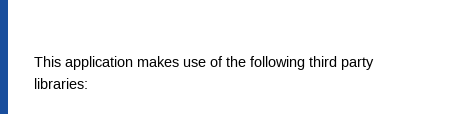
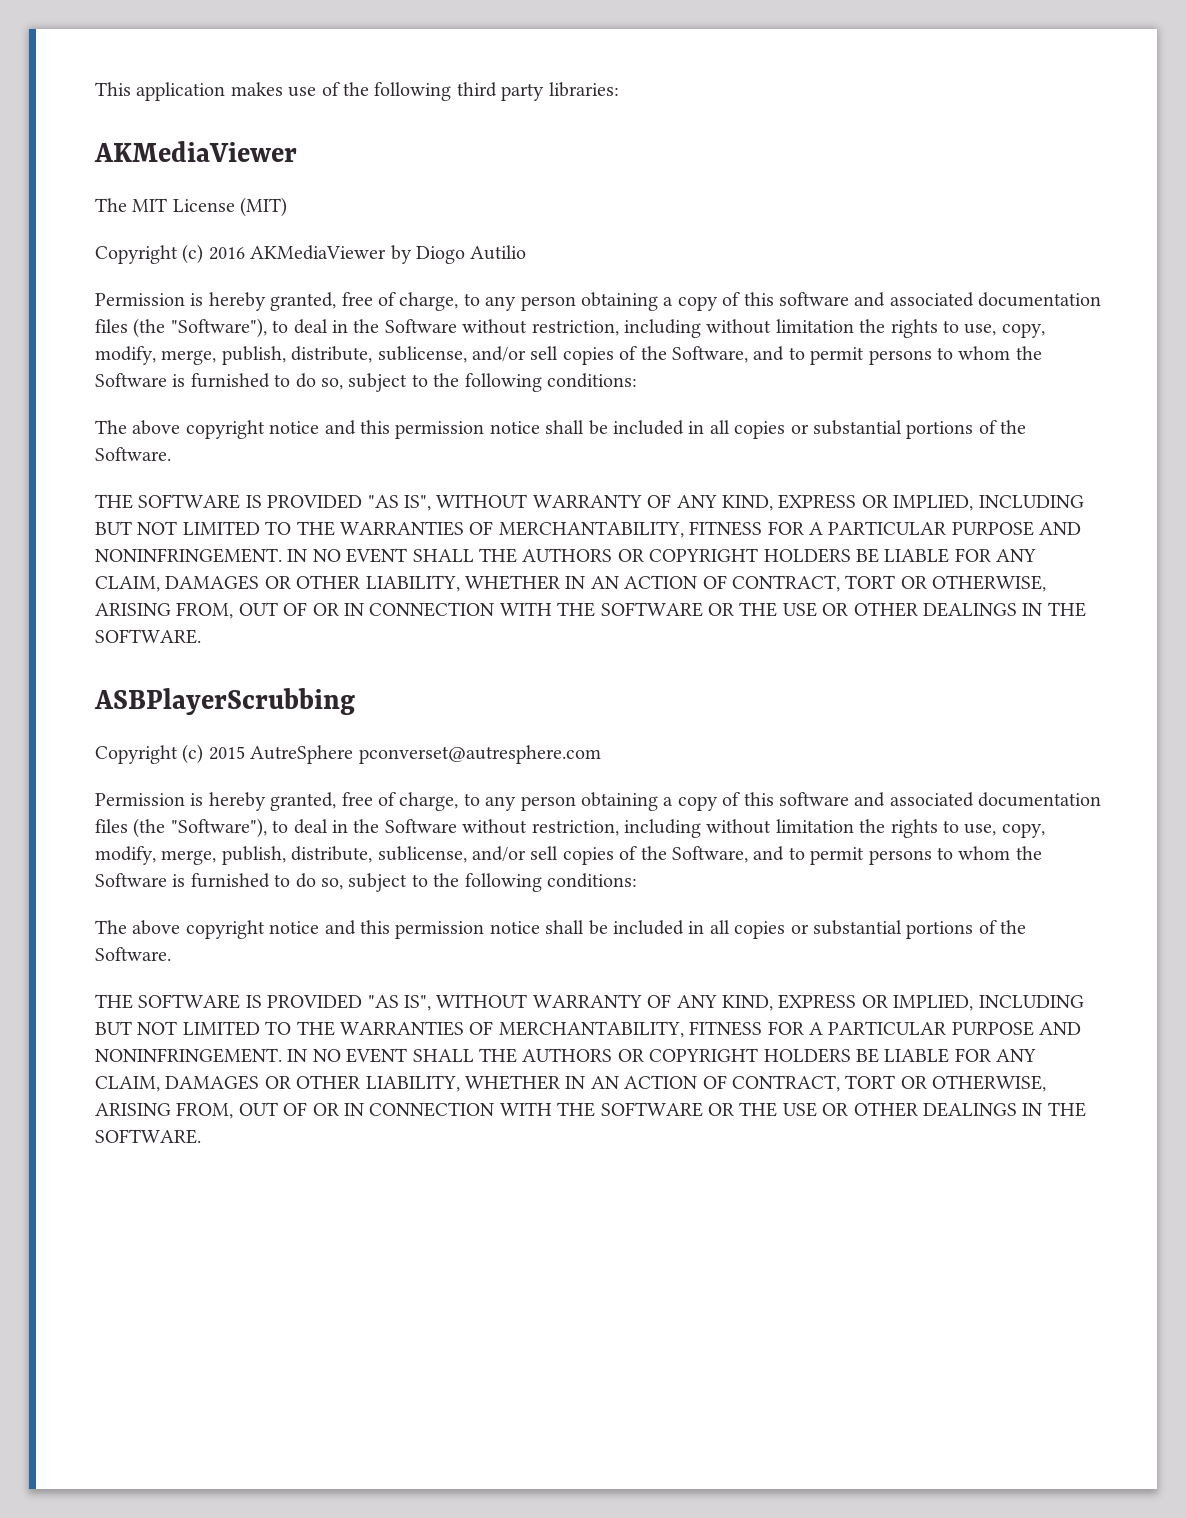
(88, 83) none -> [94,141,297,162] [95,197,288,217] [95,244,527,264] [95,292,1102,311] [95,318,1045,338] [95,346,1042,365] [95,373,637,392] [95,420,1027,439] [95,447,171,461] [95,494,1084,511] [95,521,1082,538] [95,548,1037,563] [95,575,1047,592] [95,602,1086,619] [95,629,201,644] [94,688,355,715] [95,744,601,764] [95,792,1102,811] [95,818,1045,838] [95,846,1042,865] [95,873,637,892] [95,920,1027,939] [95,947,171,961] [95,994,1084,1011] [95,1021,1082,1038] [95,1048,1037,1063] [95,1075,1047,1092] [95,1102,1086,1119] [95,1129,201,1144] // AKMediaViewer // The MIT License (MIT) // Copyright (c) 2016 AKMediaViewer by Diogo Autilio // Permission is hereby granted, free of charge, to any person obtaining a copy of this software and associated documentation files (the "Software"), to deal in the Software without restriction, including without limitation the rights to use, copy, modify, merge, publish, distribute, sublicense, and/or sell copies of the Software, and to permit persons to whom the Software is furnished to do so, subject to the following conditions: // The above copyright notice and this permission notice shall be included in all copies or substantial portions of the Software. // THE SOFTWARE IS PROVIDED "AS IS", WITHOUT WARRANTY OF ANY KIND, EXPRESS OR IMPLIED, INCLUDING BUT NOT LIMITED TO THE WARRANTIES OF MERCHANTABILITY, FITNESS FOR A PARTICULAR PURPOSE AND NONINFRINGEMENT. IN NO EVENT SHALL THE AUTHORS OR COPYRIGHT HOLDERS BE LIABLE FOR ANY CLAIM, DAMAGES OR OTHER LIABILITY, WHETHER IN AN ACTION OF CONTRACT, TORT OR OTHERWISE, ARISING FROM, OUT OF OR IN CONNECTION WITH THE SOFTWARE OR THE USE OR OTHER DEALINGS IN THE SOFTWARE. // ASBPlayerScrubbing // Copyright (c) 2015 AutreSphere pconverset@autresphere.com // Permission is hereby granted, free of charge, to any person obtaining a copy of this software and associated documentation files (the "Software"), to deal in the Software without restriction, including without limitation the rights to use, copy, modify, merge, publish, distribute, sublicense, and/or sell copies of the Software, and to permit persons to whom the Software is furnished to do so, subject to the following conditions: // The above copyright notice and this permission notice shall be included in all copies or substantial portions of the Software. // THE SOFTWARE IS PROVIDED "AS IS", WITHOUT WARRANTY OF ANY KIND, EXPRESS OR IMPLIED, INCLUDING BUT NOT LIMITED TO THE WARRANTIES OF MERCHANTABILITY, FITNESS FOR A PARTICULAR PURPOSE AND NONINFRINGEMENT. IN NO EVENT SHALL THE AUTHORS OR COPYRIGHT HOLDERS BE LIABLE FOR ANY CLAIM, DAMAGES OR OTHER LIABILITY, WHETHER IN AN ACTION OF CONTRACT, TORT OR OTHERWISE, ARISING FROM, OUT OF OR IN CONNECTION WITH THE SOFTWARE OR THE USE OR OTHER DEALINGS IN THE SOFTWARE.

